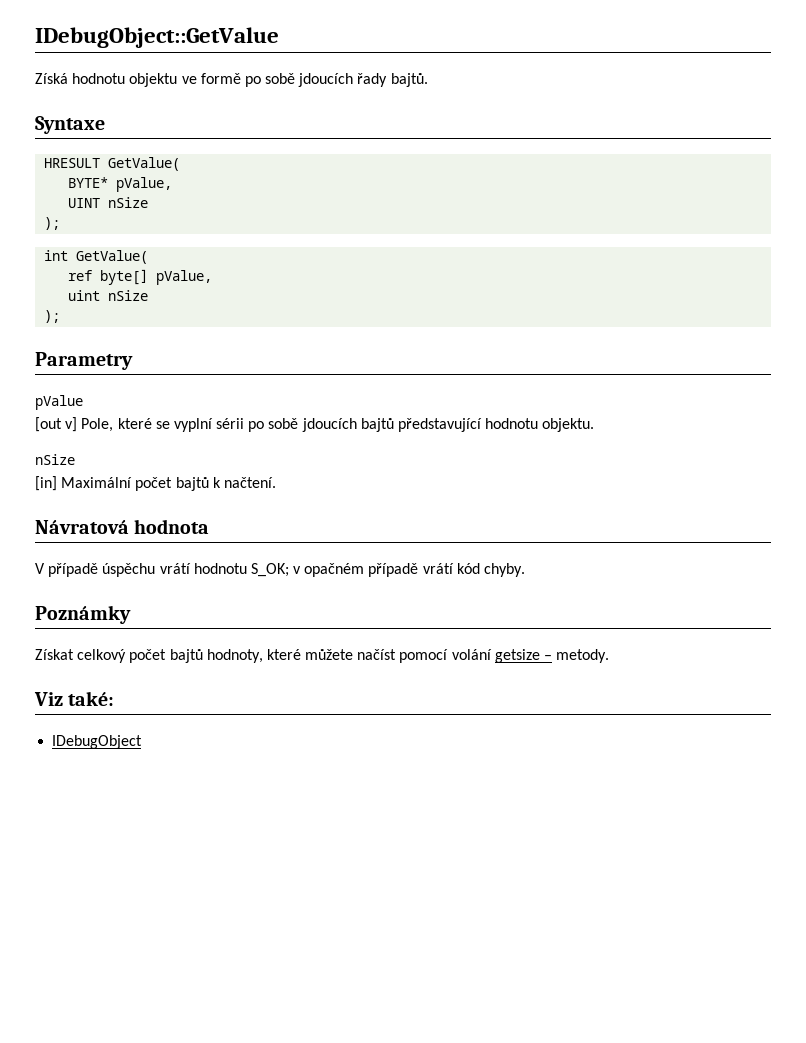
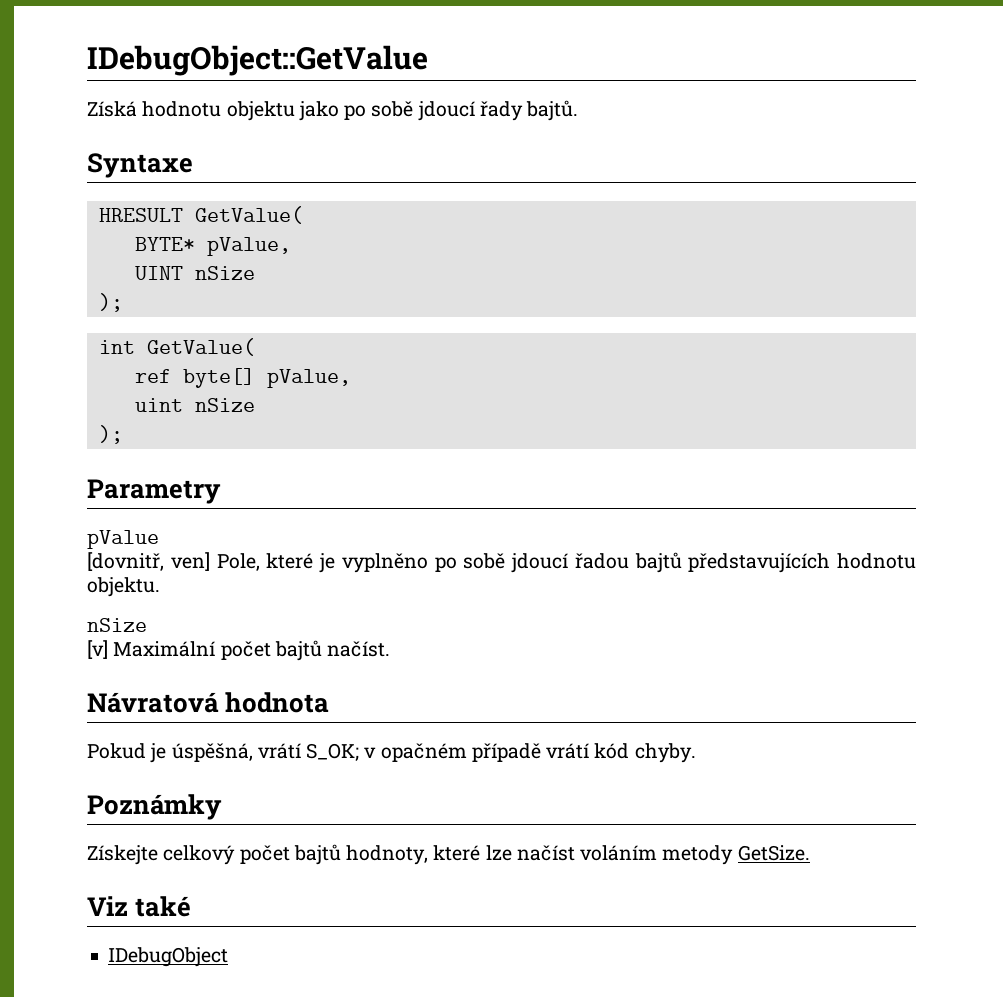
[181,73,354,87] ve formě po sobě jdoucích -> [298,101,476,121] jako po sobě jdoucí
[35,417,483,432] [out v] Pole, které se vyplní sérii po sobě jdoucích bajtů představující -> [87,552,831,573] [dovnitř, ven] Pole, které je vyplněno po sobě jdoucí řadou bajtů představujících
[35,476,57,491] [in] -> [87,640,108,659] [v]
[212,477,276,488] k načtení. -> [327,641,391,657] načíst.
[35,563,247,577] V případě úspěchu vrátí hodnotu -> [87,743,302,763] Pokud je úspěšná, vrátí
[35,649,74,660] Získat -> [87,845,158,865] Získejte
[305,649,610,663] můžete načíst pomocí volání getsize – metody. -> [485,845,810,865] lze načíst voláním metody GetSize.
[68,691,115,706] také: -> [135,896,192,917] také

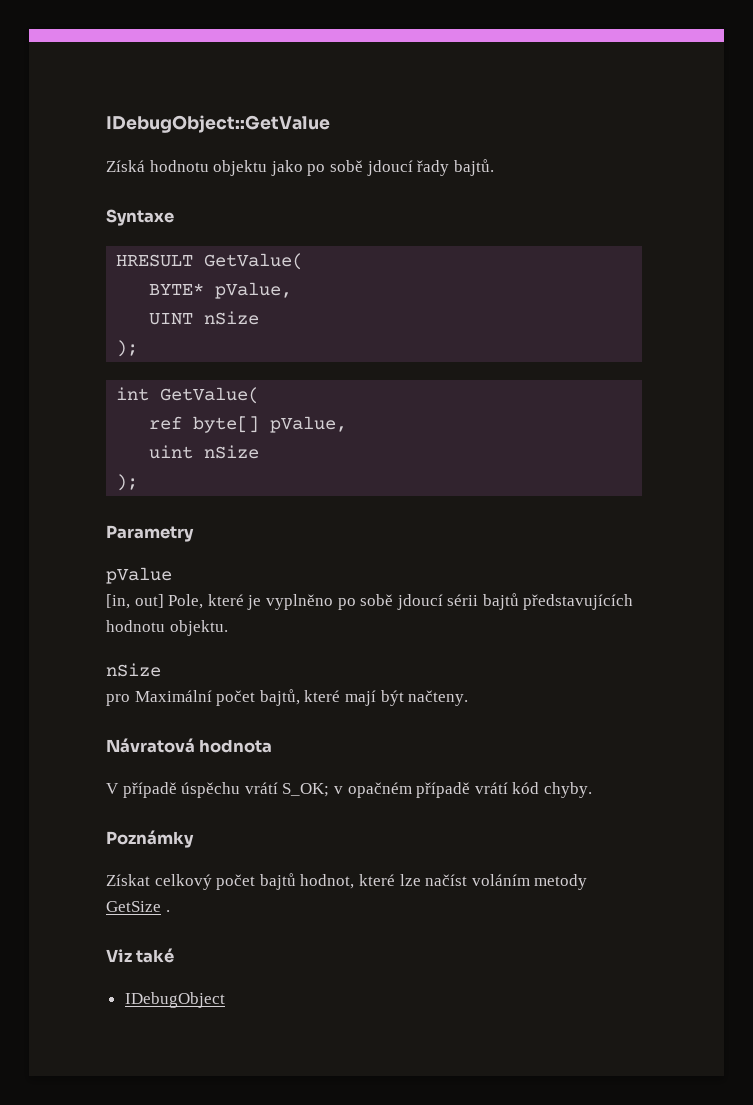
[87,552,210,571] [dovnitř, ven] -> [106,594,164,609] [in, out]
[574,553,629,569] řadou -> [447,594,479,606] sérii
[87,640,108,659] [v] -> [106,694,130,706] pro
[274,640,391,661] bajtů načíst. -> [259,689,469,706] bajtů, které mají být načteny.
[87,743,253,763] Pokud je úspěšná, -> [106,782,241,798] V případě úspěchu
[87,845,158,865] Získejte -> [106,874,150,886] Získat
[346,845,429,865] hodnoty, -> [300,874,355,889] hodnot,
[737,845,810,861] GetSize. -> [106,901,170,912] GetSize .

